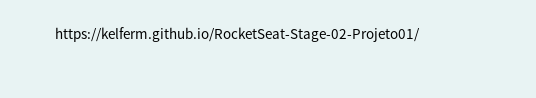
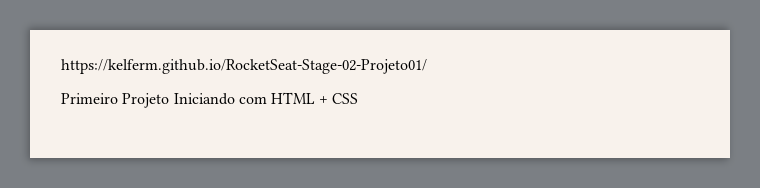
(420, 34) none -> [61,92,358,108] // Primeiro Projeto Iniciando com HTML + CSS

